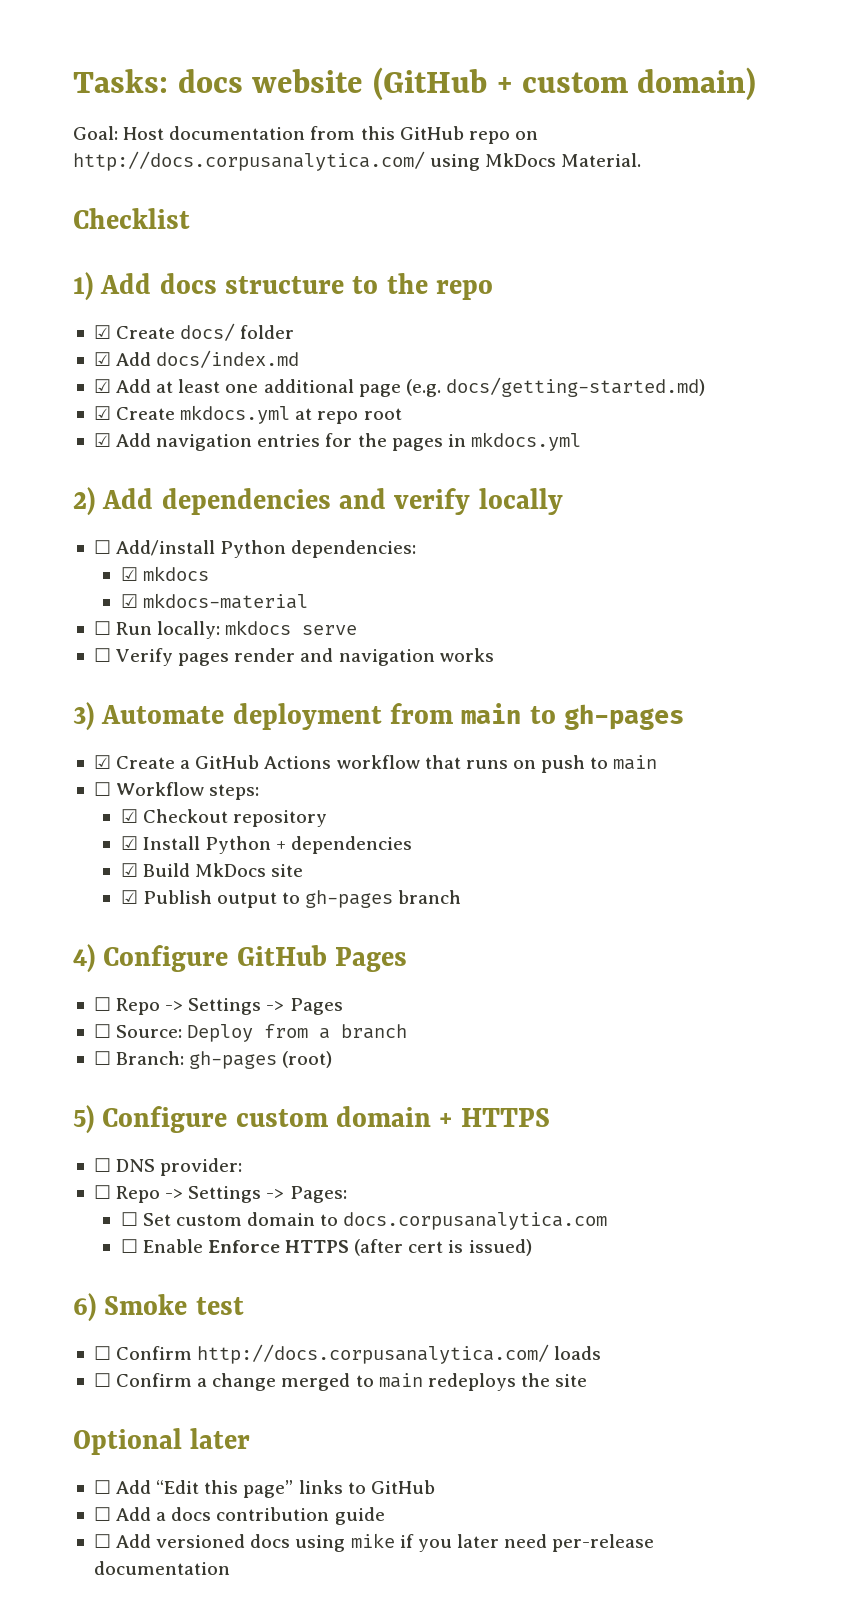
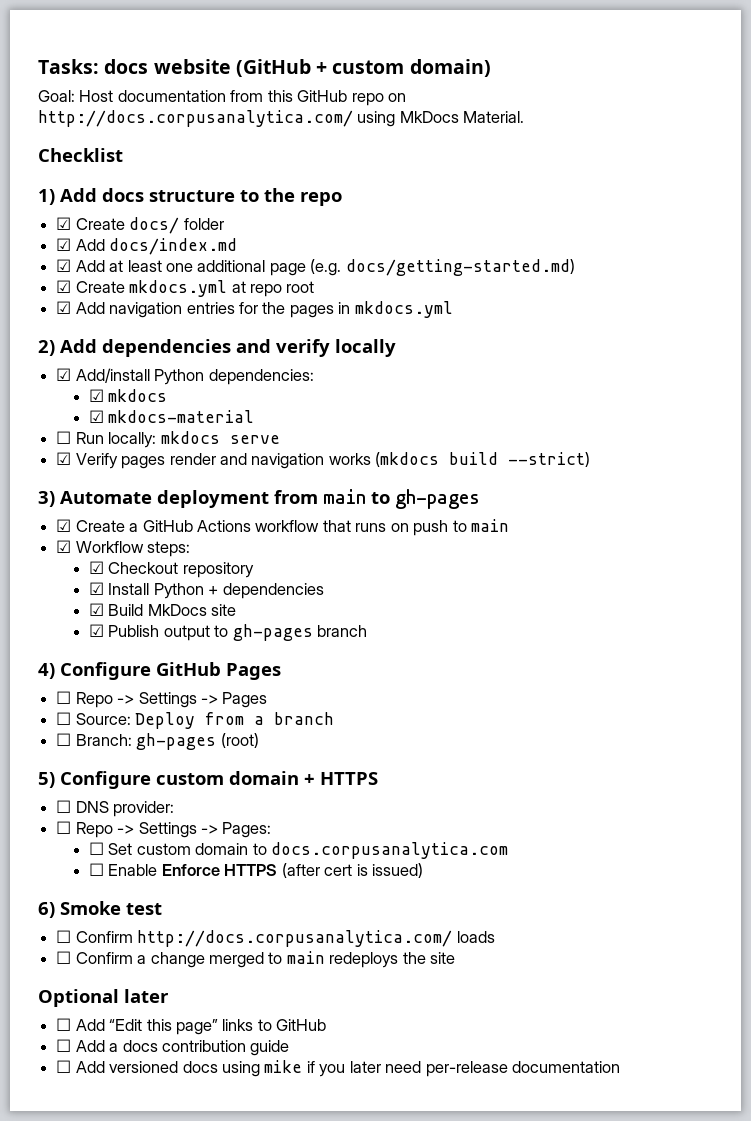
[93,540,111,554] ☐ -> [56,368,72,381] ☑
[93,648,111,662] ☐ -> [56,452,72,465] ☑
(494, 655) none -> [375,452,591,467] (mkdocs build --strict)
[93,782,111,796] ☐ -> [56,540,72,553] ☑

